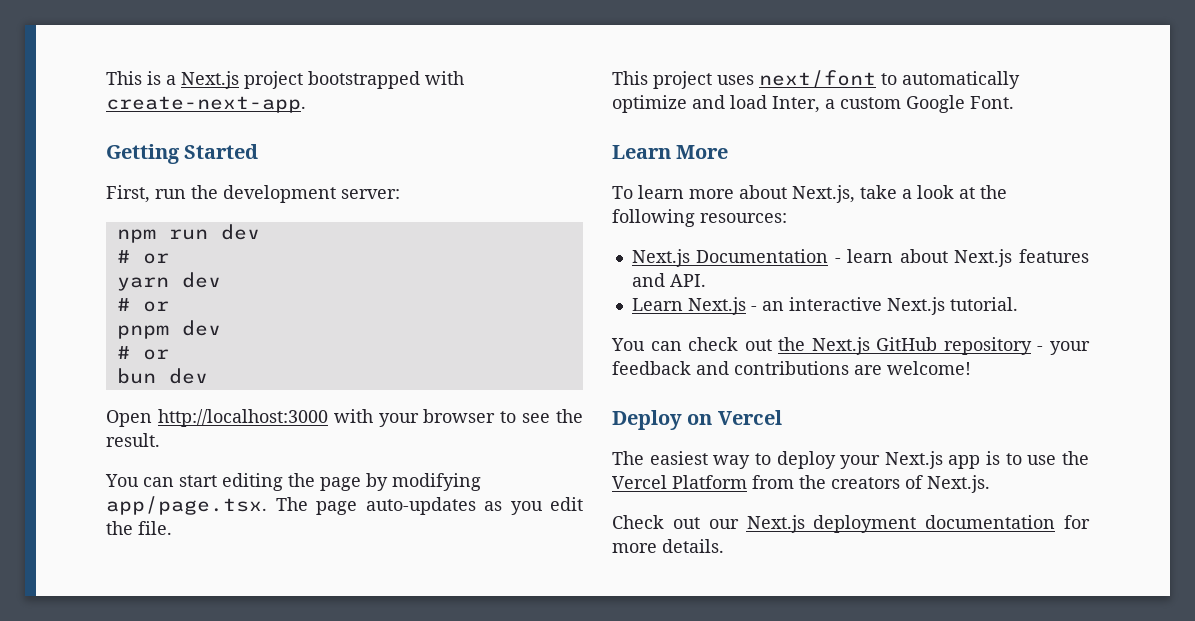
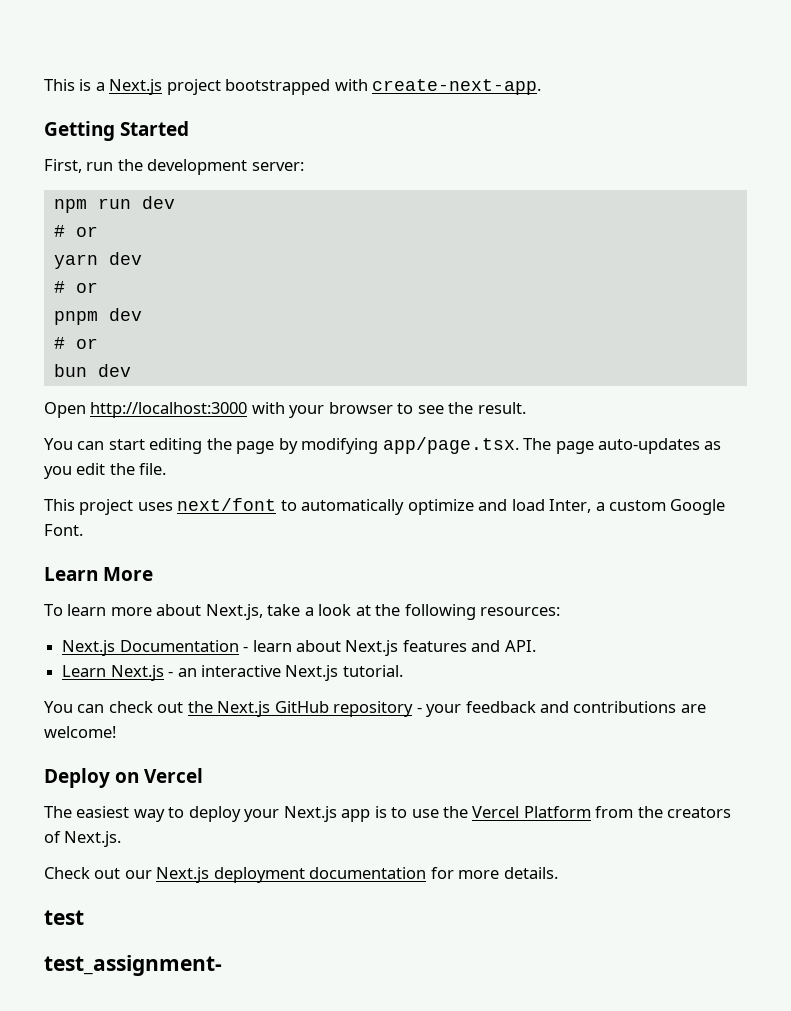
(724, 546) none -> [44,910,84,925] [44,955,222,976] // test // test_assignment-

